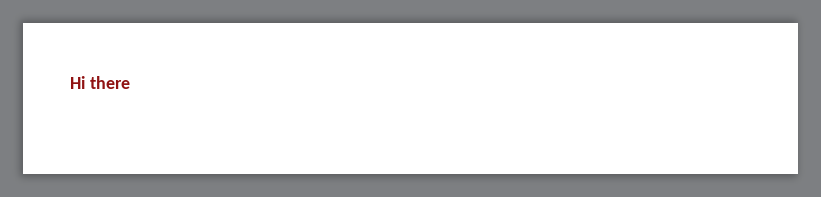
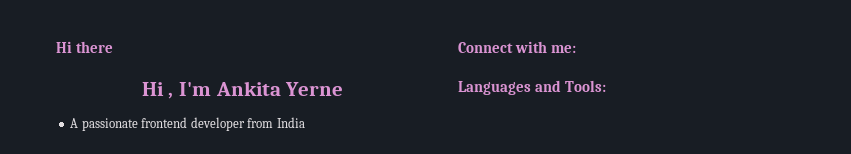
(130, 82) none -> [141,81,344,99] [70,117,305,131] [458,41,577,53] [458,80,607,95] // Hi , I'm Ankita Yerne // A passionate frontend developer from India // Connect with me: // Languages and Tools:

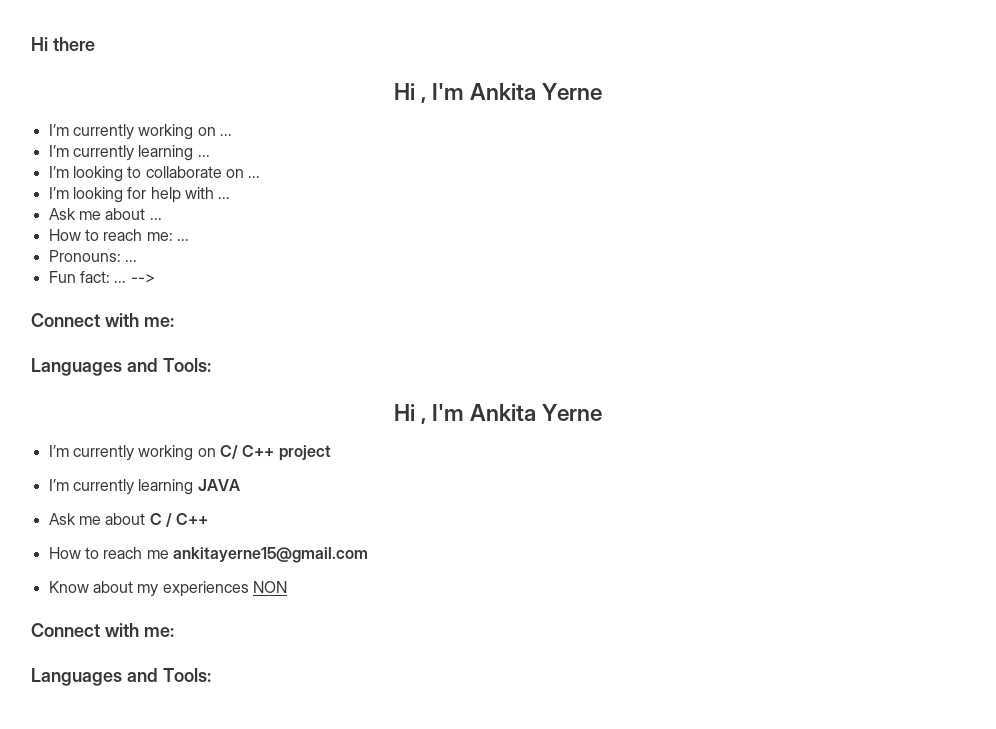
[70,117,305,131] [458,41,577,53] [458,80,607,95] A passionate frontend developer from India // Connect with me: // Languages and Tools: -> [48,124,232,140] [48,145,210,161] [48,166,261,182] [48,187,231,203] [48,208,162,220] [48,229,189,241] [48,250,137,262] [48,271,155,283] [31,313,174,327] [31,358,211,376] [393,404,603,424] [48,445,331,461] [48,479,240,495] [48,513,209,527] [48,547,368,563] [48,581,287,597] [31,623,174,637] [31,668,211,686] I’m currently working on ... // I’m currently learning ... // I’m looking to collaborate on ... // I’m looking for help with ... // Ask me about ... // How to reach me: ... // Pronouns: ... // Fun fact: ... --> // Connect with me: // Languages and Tools: // Hi , I'm Ankita Yerne // I’m currently working on C/ C++ project // I’m currently learning JAVA // Ask me about C / C++ // How to reach me ankitayerne15@gmail.com // Know about my experiences NON // Connect with me: // Languages and Tools:

